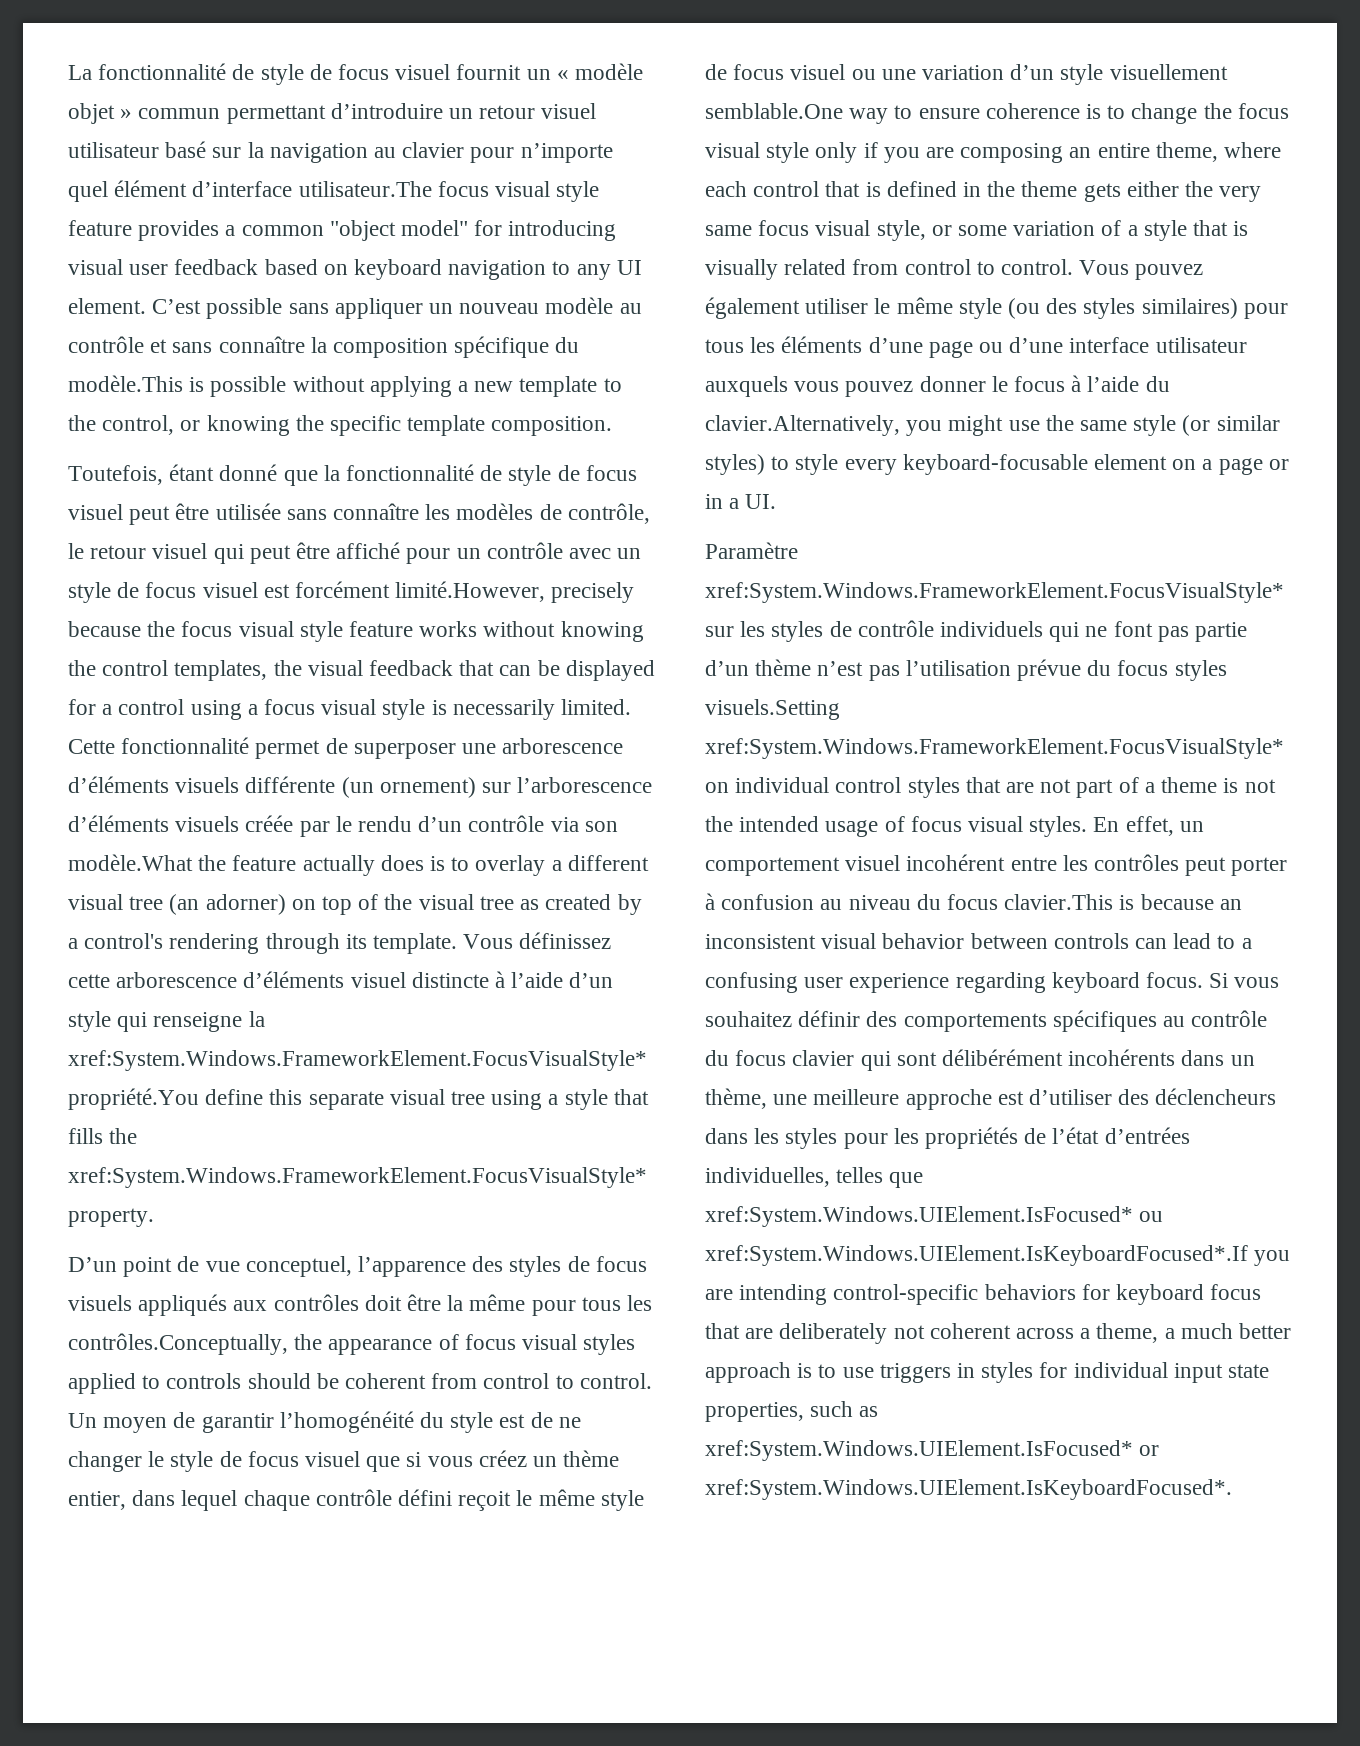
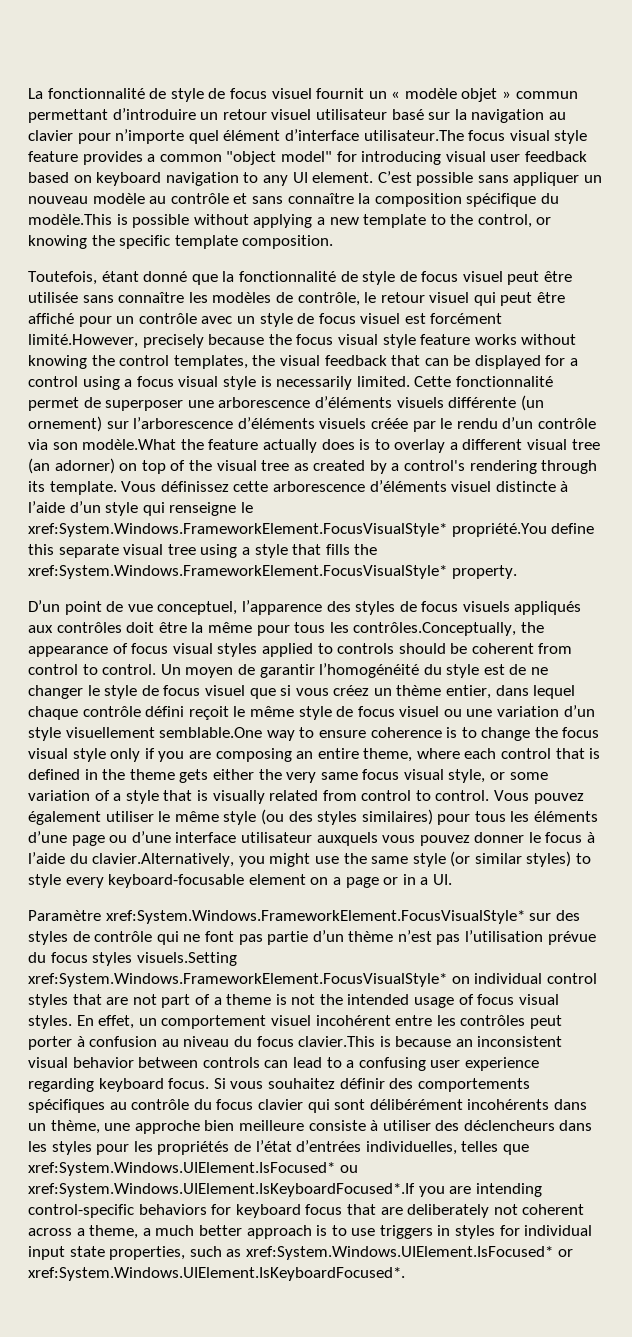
[248,1011,265,1027] la -> [240,502,253,513] le
[740,621,766,637] les -> [555,910,580,921] des
[940,621,1044,637] individuels -> (153, 936) none
[813,1089,1113,1110] meilleure approche est d’utiliser -> [134,1120,431,1134] approche bien meilleure consiste à utiliser

